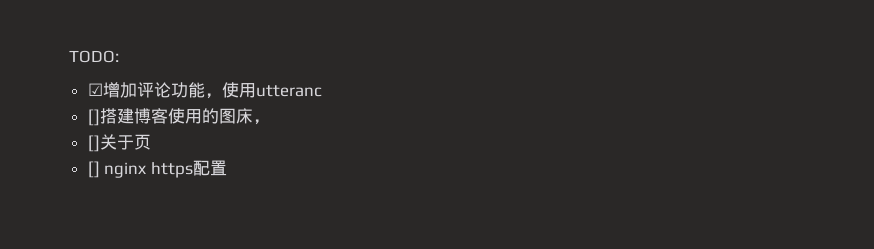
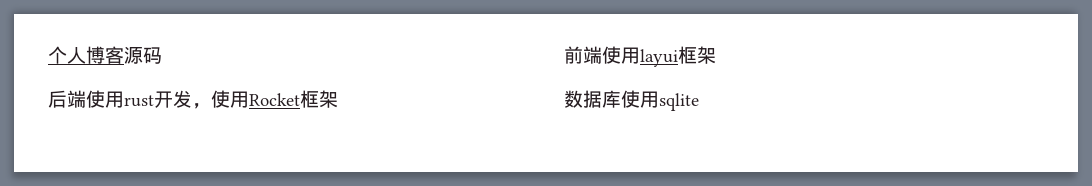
[69,50,119,63] [87,82,322,99] [87,108,270,126] [87,134,151,152] [87,160,227,178] TODO: // ☑增加评论功能，使用utteranc // []搭建博客使用的图床， // []关于页 // [] nginx https配置 -> [48,46,162,64] [48,90,338,109] [564,46,716,67] [564,90,699,111] 个人博客源码 // 后端使用rust开发，使用Rocket框架 // 前端使用layui框架 // 数据库使用sqlite

